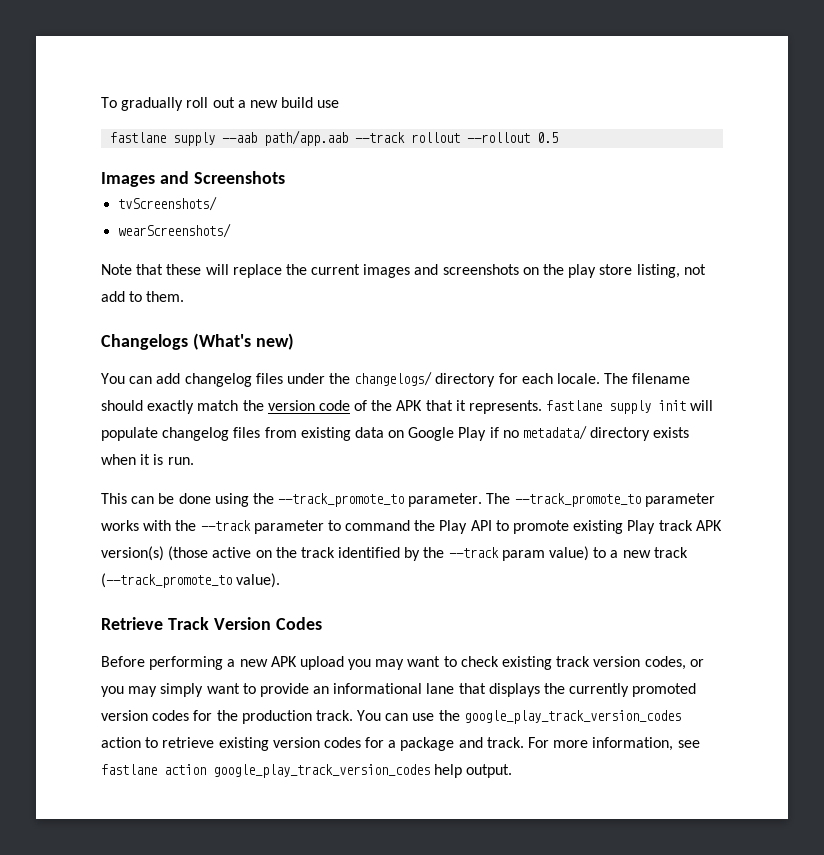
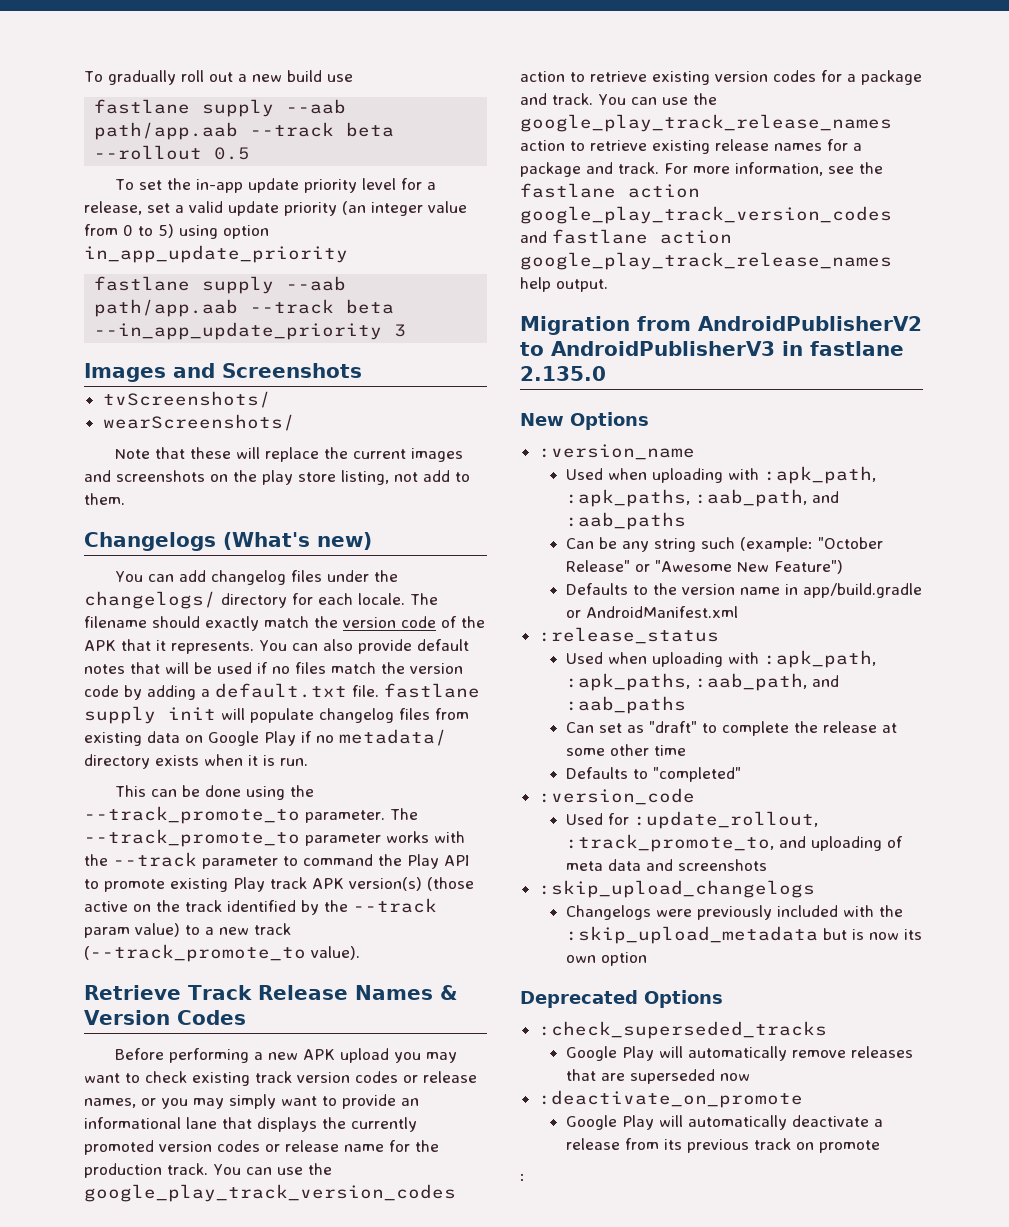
[411,132,461,143] rollout -> [346,122,395,137] beta
(559, 137) none -> [114,178,436,193] [84,201,467,216] [84,224,269,239] [84,245,348,263] [94,276,347,294] [94,299,395,317] [94,322,407,340] // To set the in-app update priority level for a release, set a valid update priority (an integer value from 0 to 5) using option in_app_update_priority // fastlane supply --aab path/app.aab --track beta --in_app_update_priority 3
(543, 407) none -> [259,639,469,654] [84,662,463,674] [84,683,379,700] You can also provide default notes that will be used if no files match the version code by adding a default.txt file.
(209, 623) none -> [257,985,457,1000] Release Names &
[644,656,686,670] codes, -> [355,1071,477,1083] [84,1098,136,1108] codes or release names,
(190, 715) none -> [265,1140,384,1152] or release name
(524, 742) none -> [598,93,717,105] [520,114,892,132] [520,139,862,154] [520,162,659,177] You can use the google_play_track_release_names action to retrieve existing release names for a package and track.
(700, 744) none -> [859,162,883,174] the
[434,764,513,778] help output. -> [520,229,732,244] [520,252,892,270] [520,277,608,292] [520,316,922,335] [520,341,904,356] [520,366,606,381] [520,412,649,430] [538,444,695,460] [566,466,877,484] [566,489,840,507] [566,512,687,530] [566,537,884,552] [566,560,844,574] [566,583,923,598] [566,606,739,618] [538,627,719,644] [566,650,877,668] [566,673,840,691] [566,696,687,714] [566,721,898,736] [566,744,687,756] [566,767,742,782] [538,788,695,805] [566,811,819,829] [566,834,904,852] [566,859,768,871] [538,880,815,898] [566,905,904,920] [566,926,923,944] [566,952,648,966] [520,990,723,1008] [538,1021,827,1039] [566,1046,914,1061] [566,1069,751,1084] [538,1090,803,1108] [566,1115,884,1130] [566,1138,881,1153] [520,1174,525,1181] and fastlane action google_play_track_release_names help output. // Migration from AndroidPublisherV2 to AndroidPublisherV3 in fastlane 2.135.0 // New Options // :version_name // Used when uploading with :apk_path, :apk_paths, :aab_path, and :aab_paths // Can be any string such (example: "October Release" or "Awesome New Feature") // Defaults to the version name in app/build.gradle or AndroidManifest.xml // :release_status // Used when uploading with :apk_path, :apk_paths, :aab_path, and :aab_paths // Can set as "draft" to complete the release at some other time // Defaults to "completed" // :version_code // Used for :update_rollout, :track_promote_to, and uploading of meta data and screenshots // :skip_upload_changelogs // Changelogs were previously included with the :skip_upload_metadata but is now its own option // Deprecated Options // :check_superseded_tracks // Google Play will automatically remove releases that are superseded now // :deactivate_on_promote // Google Play will automatically deactivate a release from its previous track on promote // :

